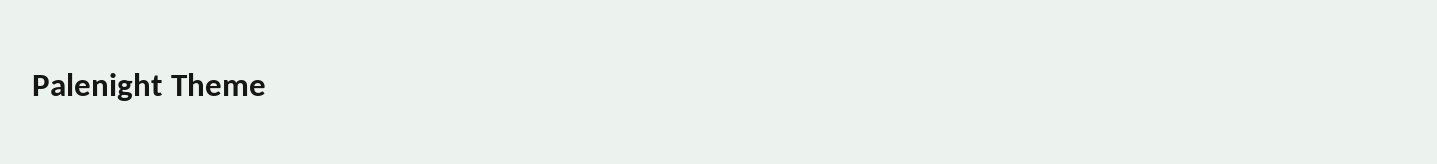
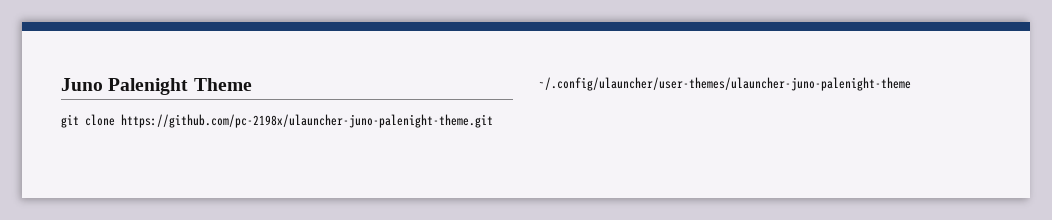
(32, 87) none -> [61,78,103,91] Juno
(266, 84) none -> [61,114,493,128] [539,77,911,91] // git clone https://github.com/pc-2198x/ulauncher-juno-palenight-theme.git ~/.config/ulauncher/user-themes/ulauncher-juno-palenight-theme

